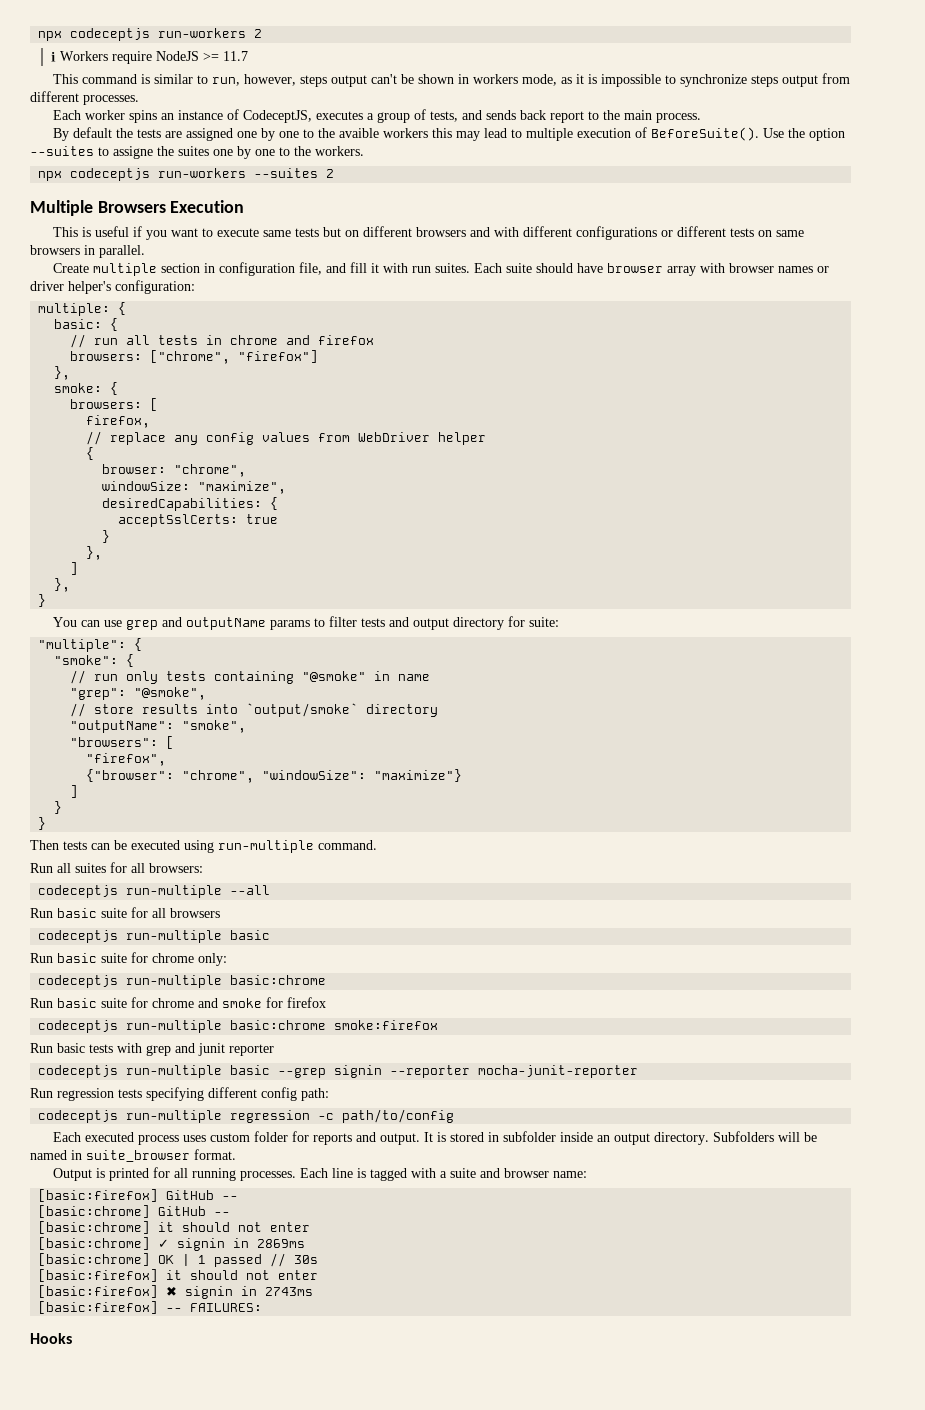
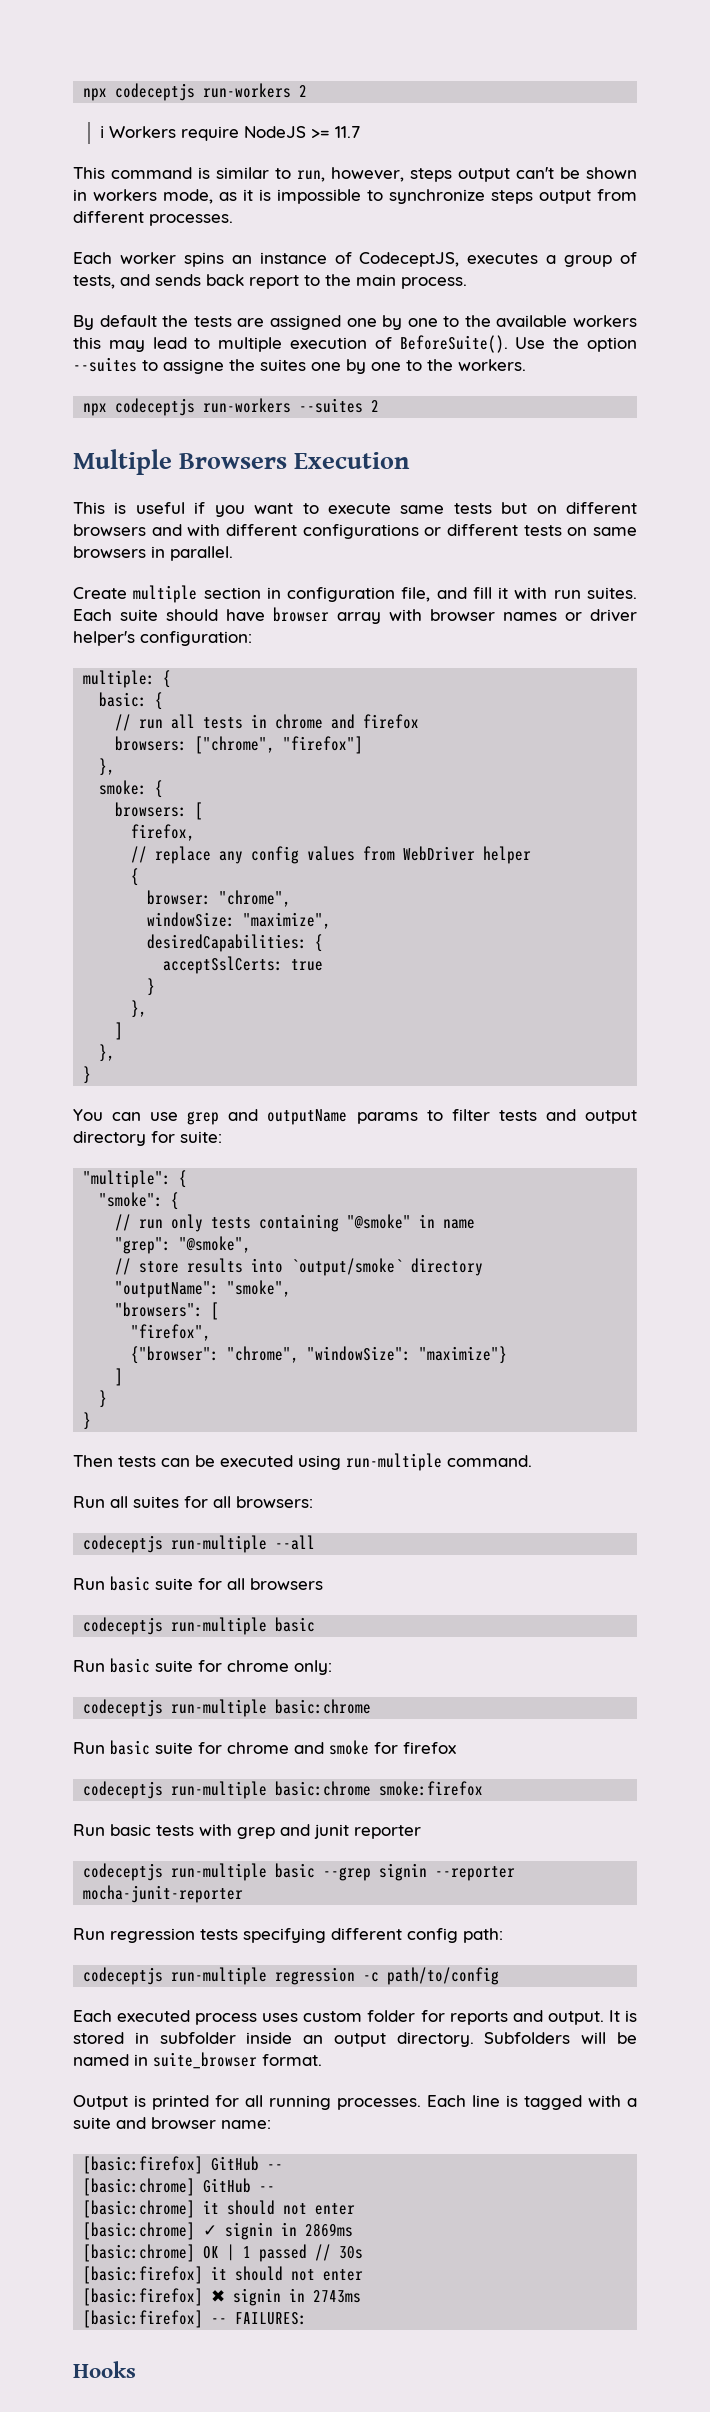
[339,128,380,138] avaible -> [496,315,568,328] available

